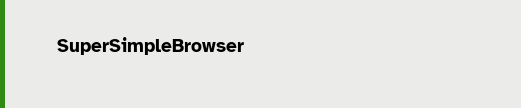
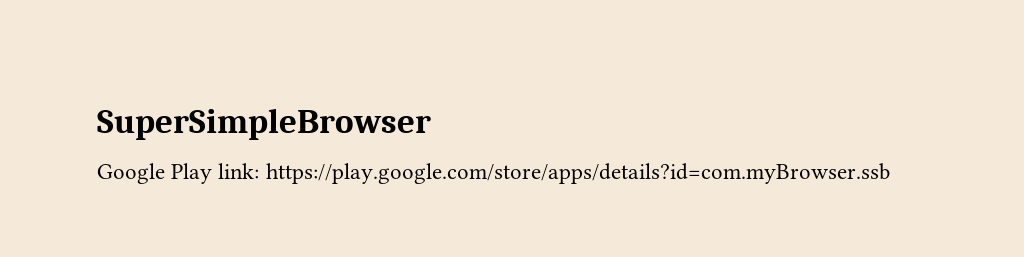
(244, 46) none -> [97,163,890,184] // Google Play link: https://play.google.com/store/apps/details?id=com.myBrowser.ssb

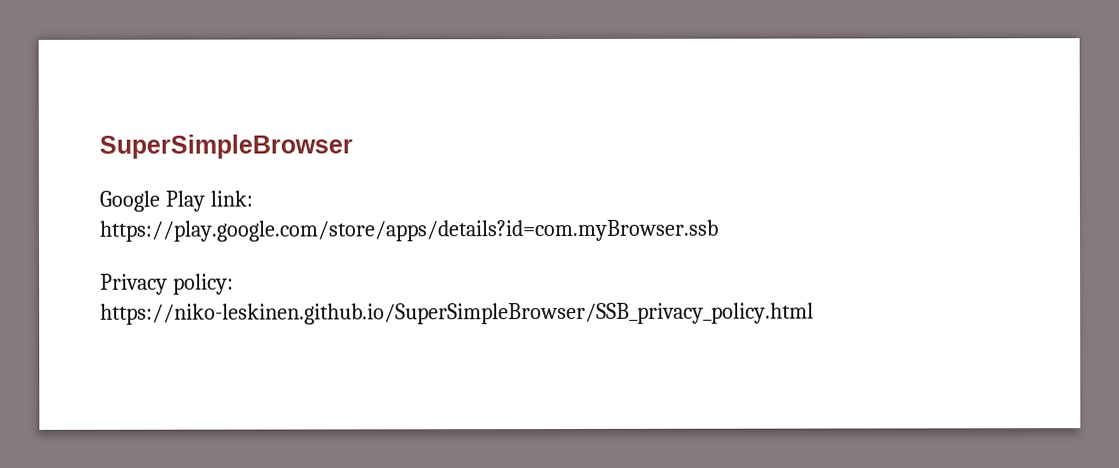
(260, 171) none -> (253, 198) //
(890, 173) none -> [100,273,234,295] [100,302,814,325] // Privacy policy: // https://niko-leskinen.github.io/SuperSimpleBrowser/SSB_privacy_policy.html

